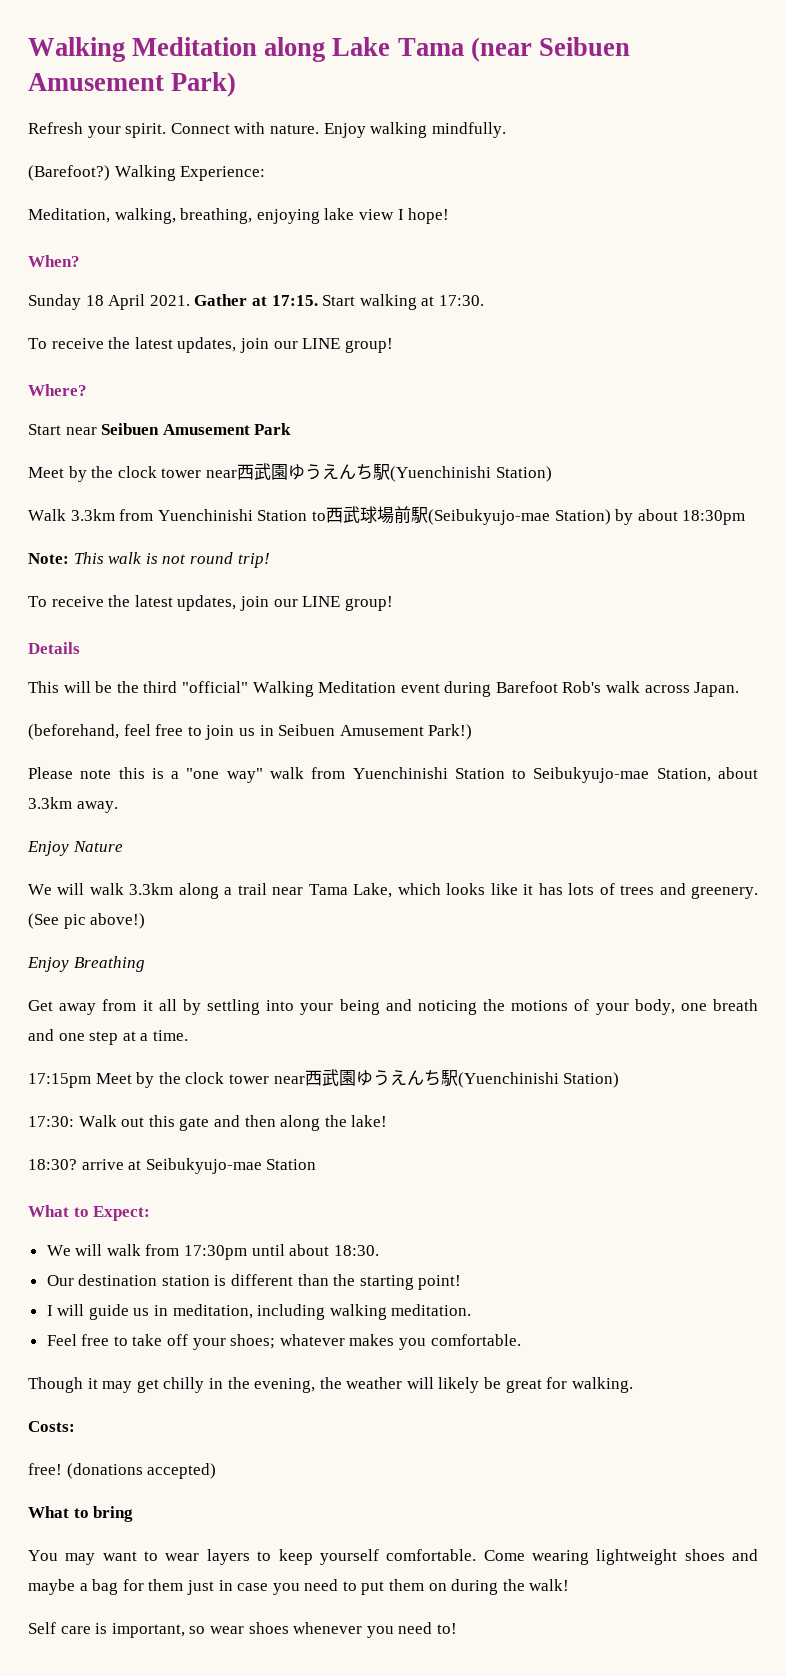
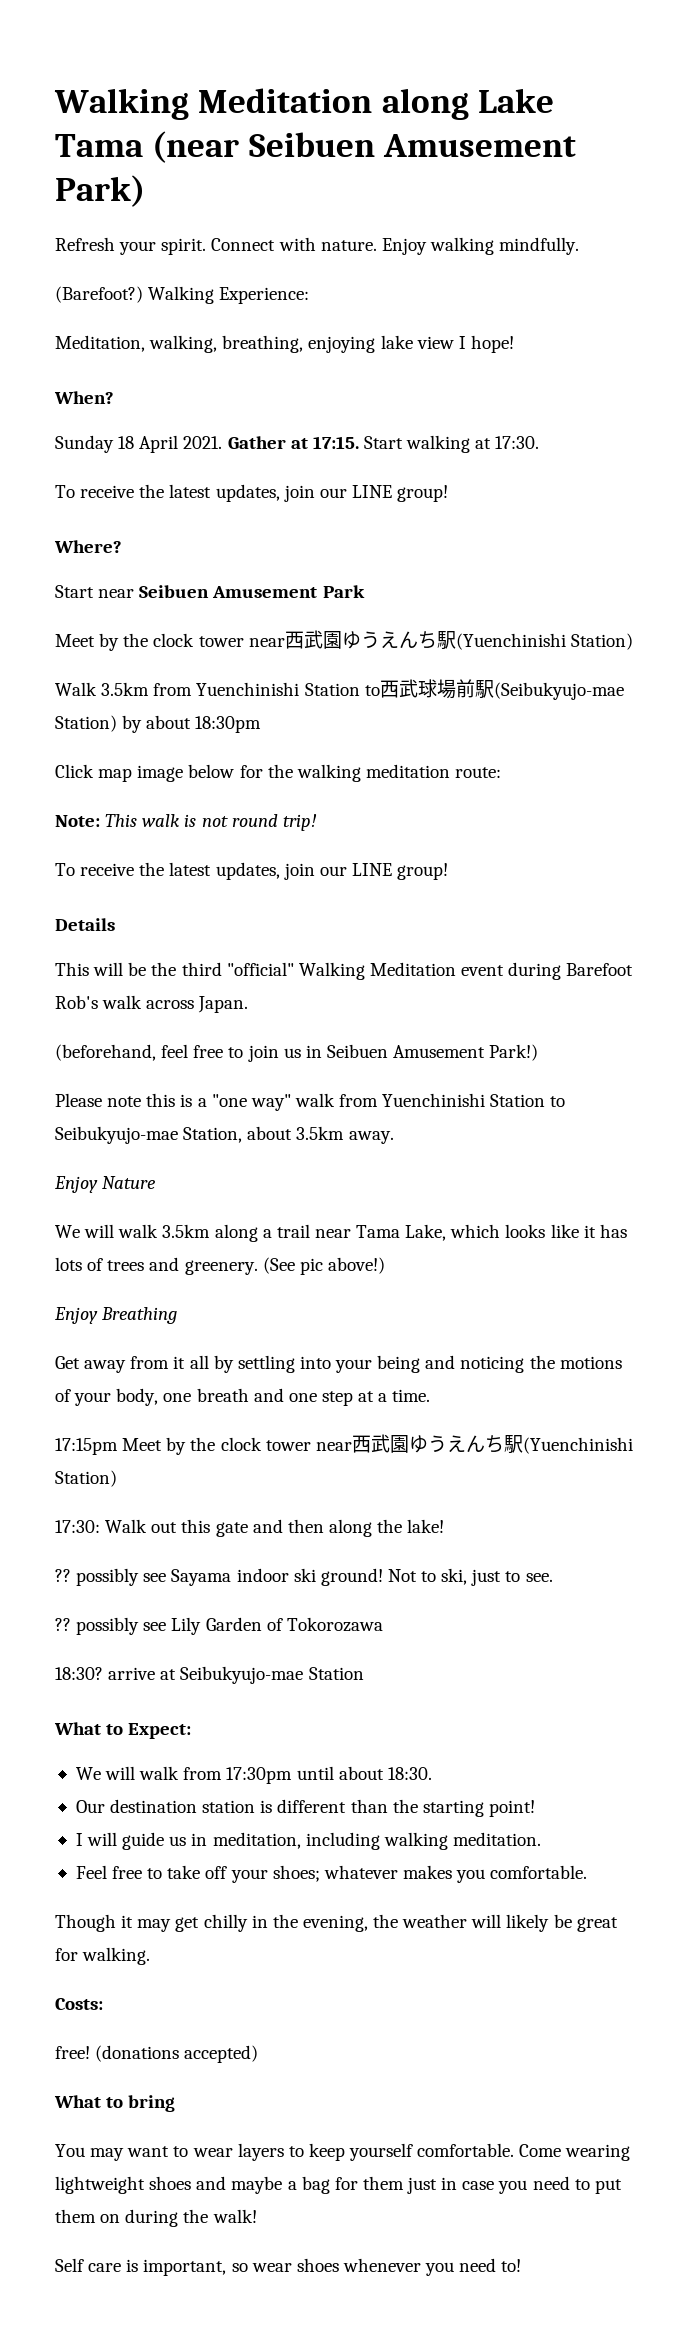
[70,509,115,521] 3.3km -> [101,682,150,696] 3.5km
(746, 517) none -> [55,764,502,782] // Click map image below for the walking meditation route:
[28,797,72,809] 3.3km -> [296,1126,345,1140] 3.5km
[129,883,174,895] 3.3km -> [162,1224,211,1238] 3.5km
(388, 1121) none -> [55,1568,553,1586] [55,1617,383,1635] // ?? possibly see Sayama indoor ski ground! Not to ski, just to see. // ?? possibly see Lily Garden of Tokorozawa

